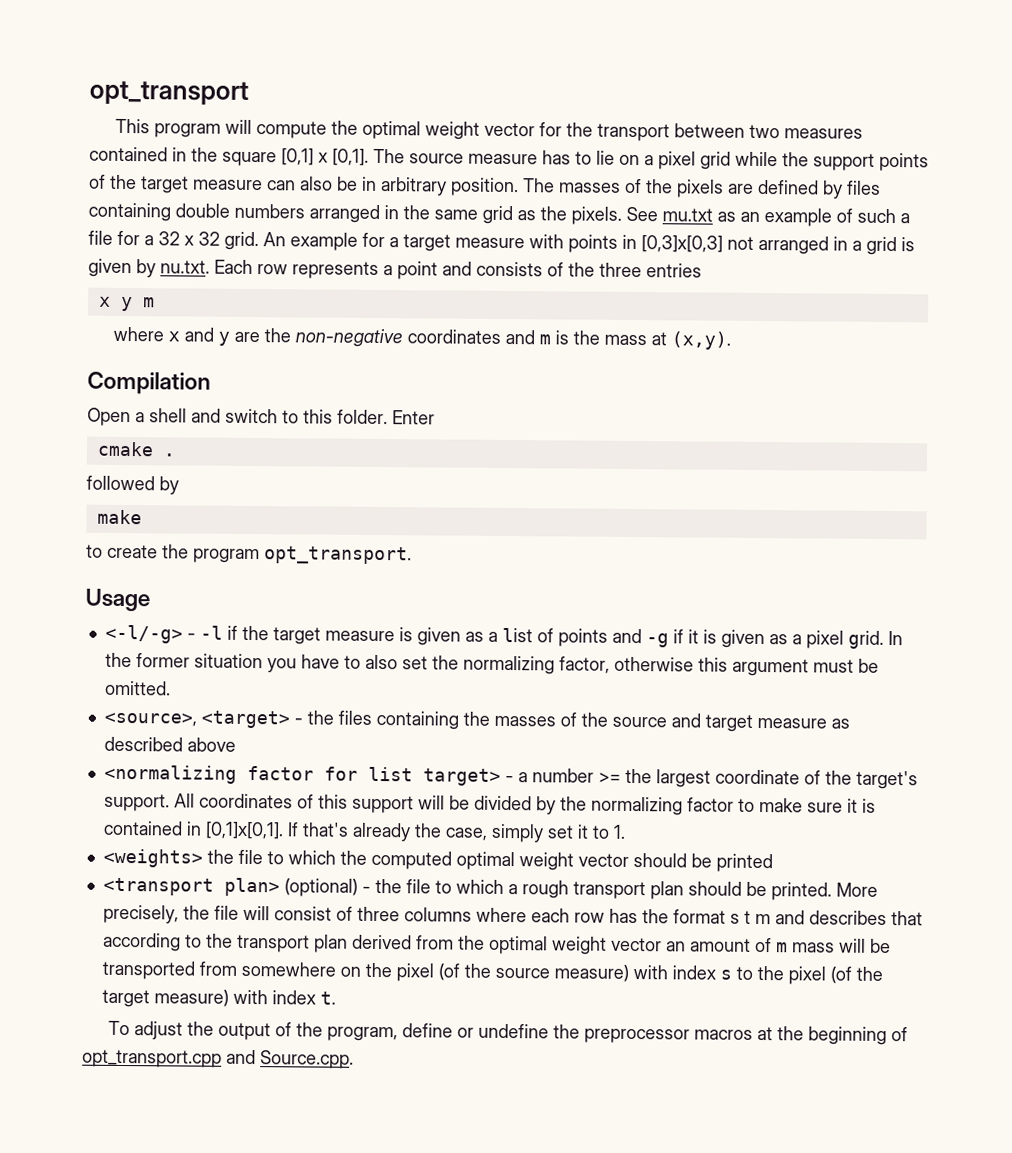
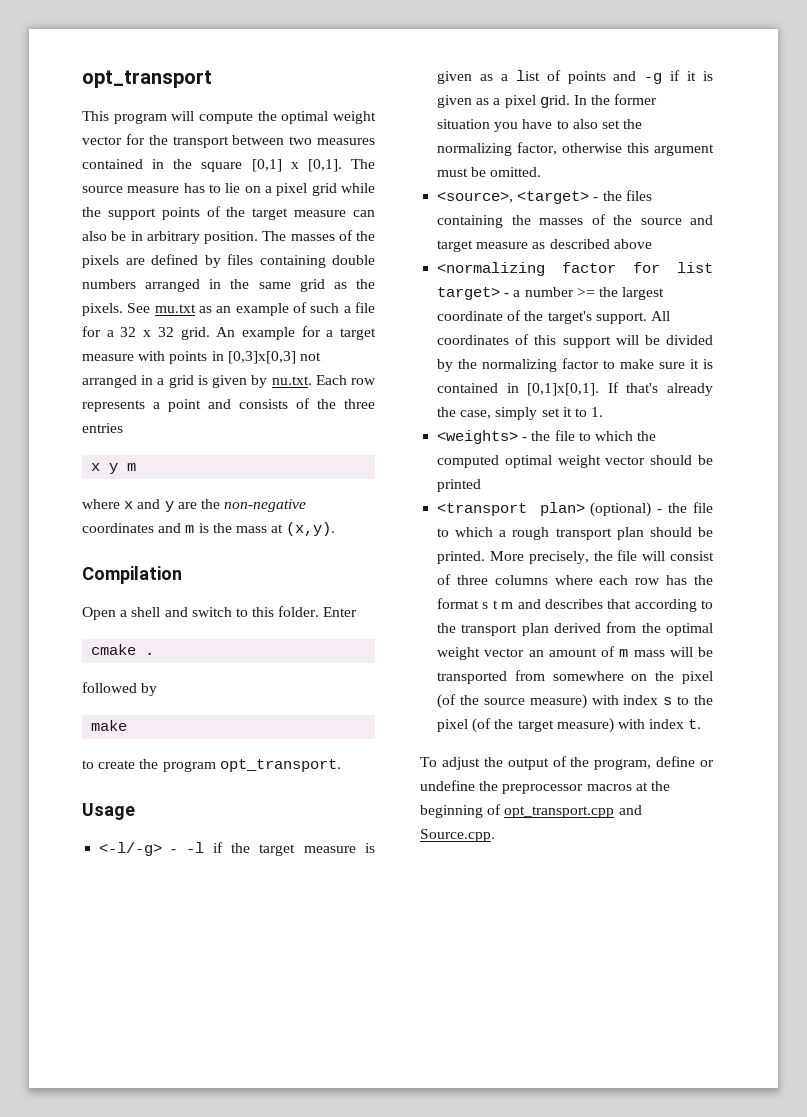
(203, 858) none -> [522,437,528,441] -

